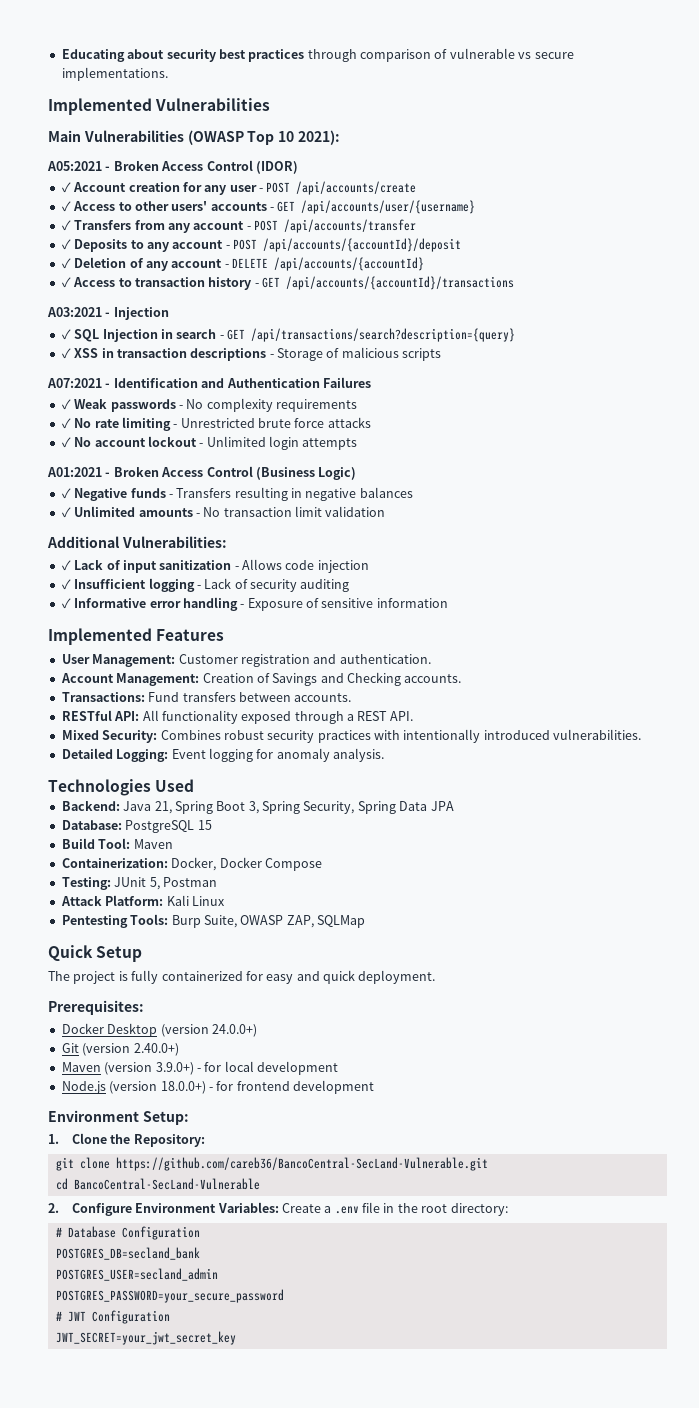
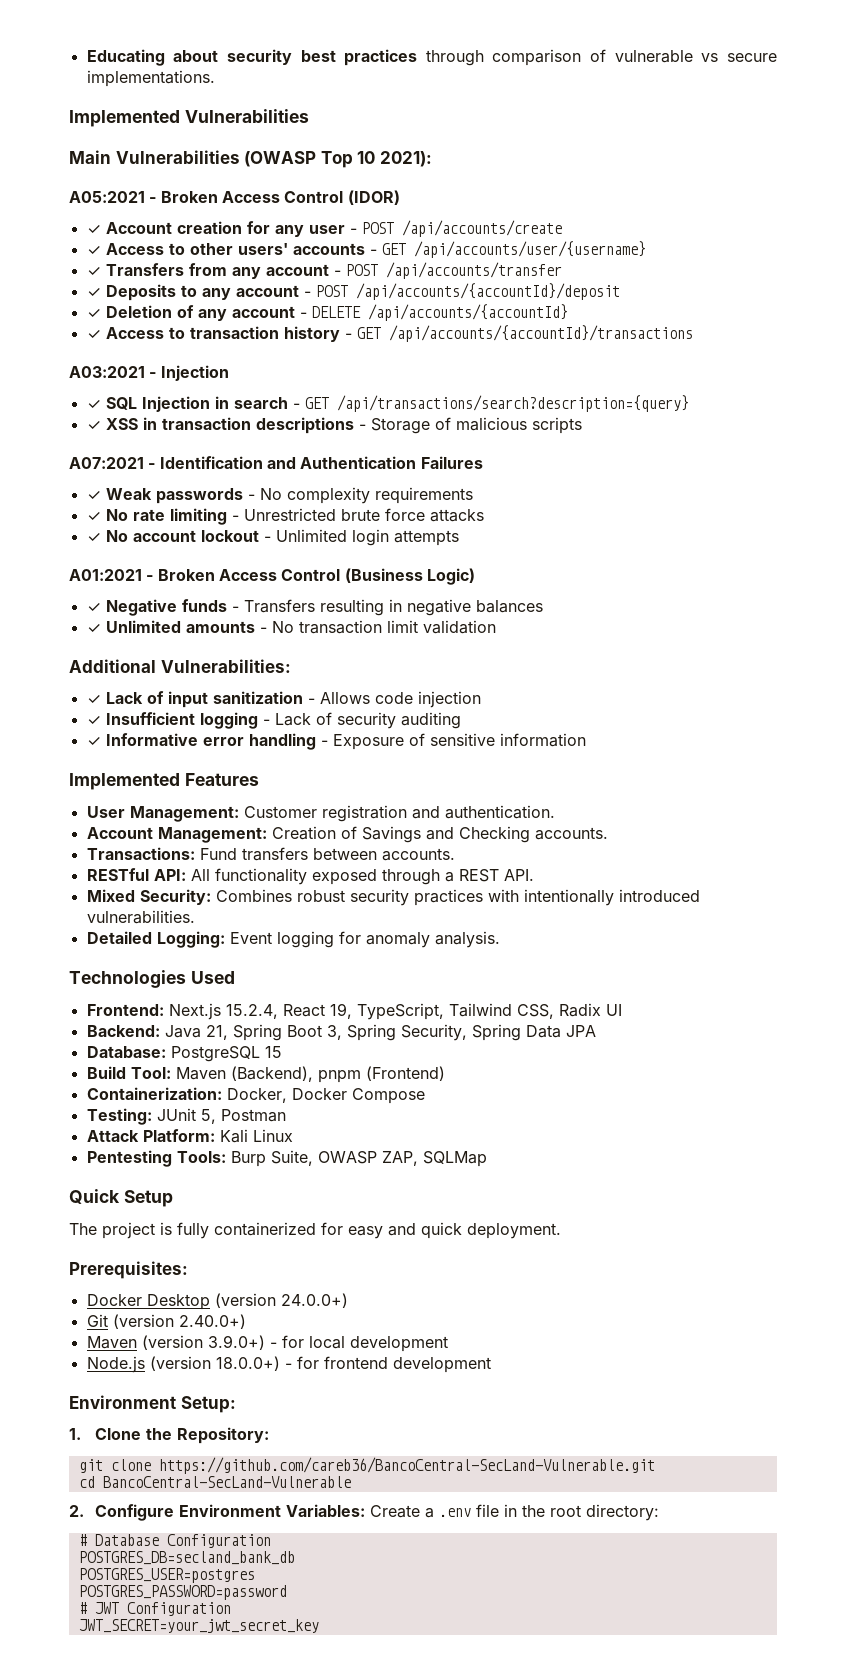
(195, 785) none -> [86,1003,622,1020] // Frontend: Next.js 15.2.4, React 19, TypeScript, Tailwind CSS, Radix UI
(173, 844) none -> [230,1066,445,1083] (Backend), pnpm (Frontend)
[55,1247,200,1260] [55,1268,218,1281] [55,1289,284,1303] POSTGRES_DB=secland_bank // POSTGRES_USER=secland_admin // POSTGRES_PASSWORD=your_secure_password -> [78,1551,295,1565] [78,1568,255,1583] [78,1585,287,1600] POSTGRES_DB=secland_bank_db // POSTGRES_USER=postgres // POSTGRES_PASSWORD=password

